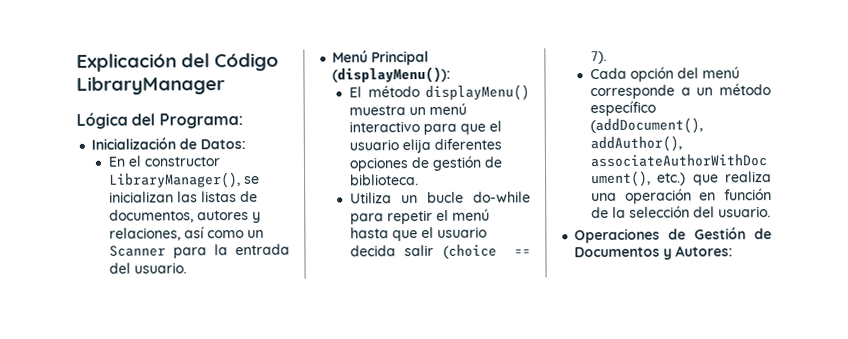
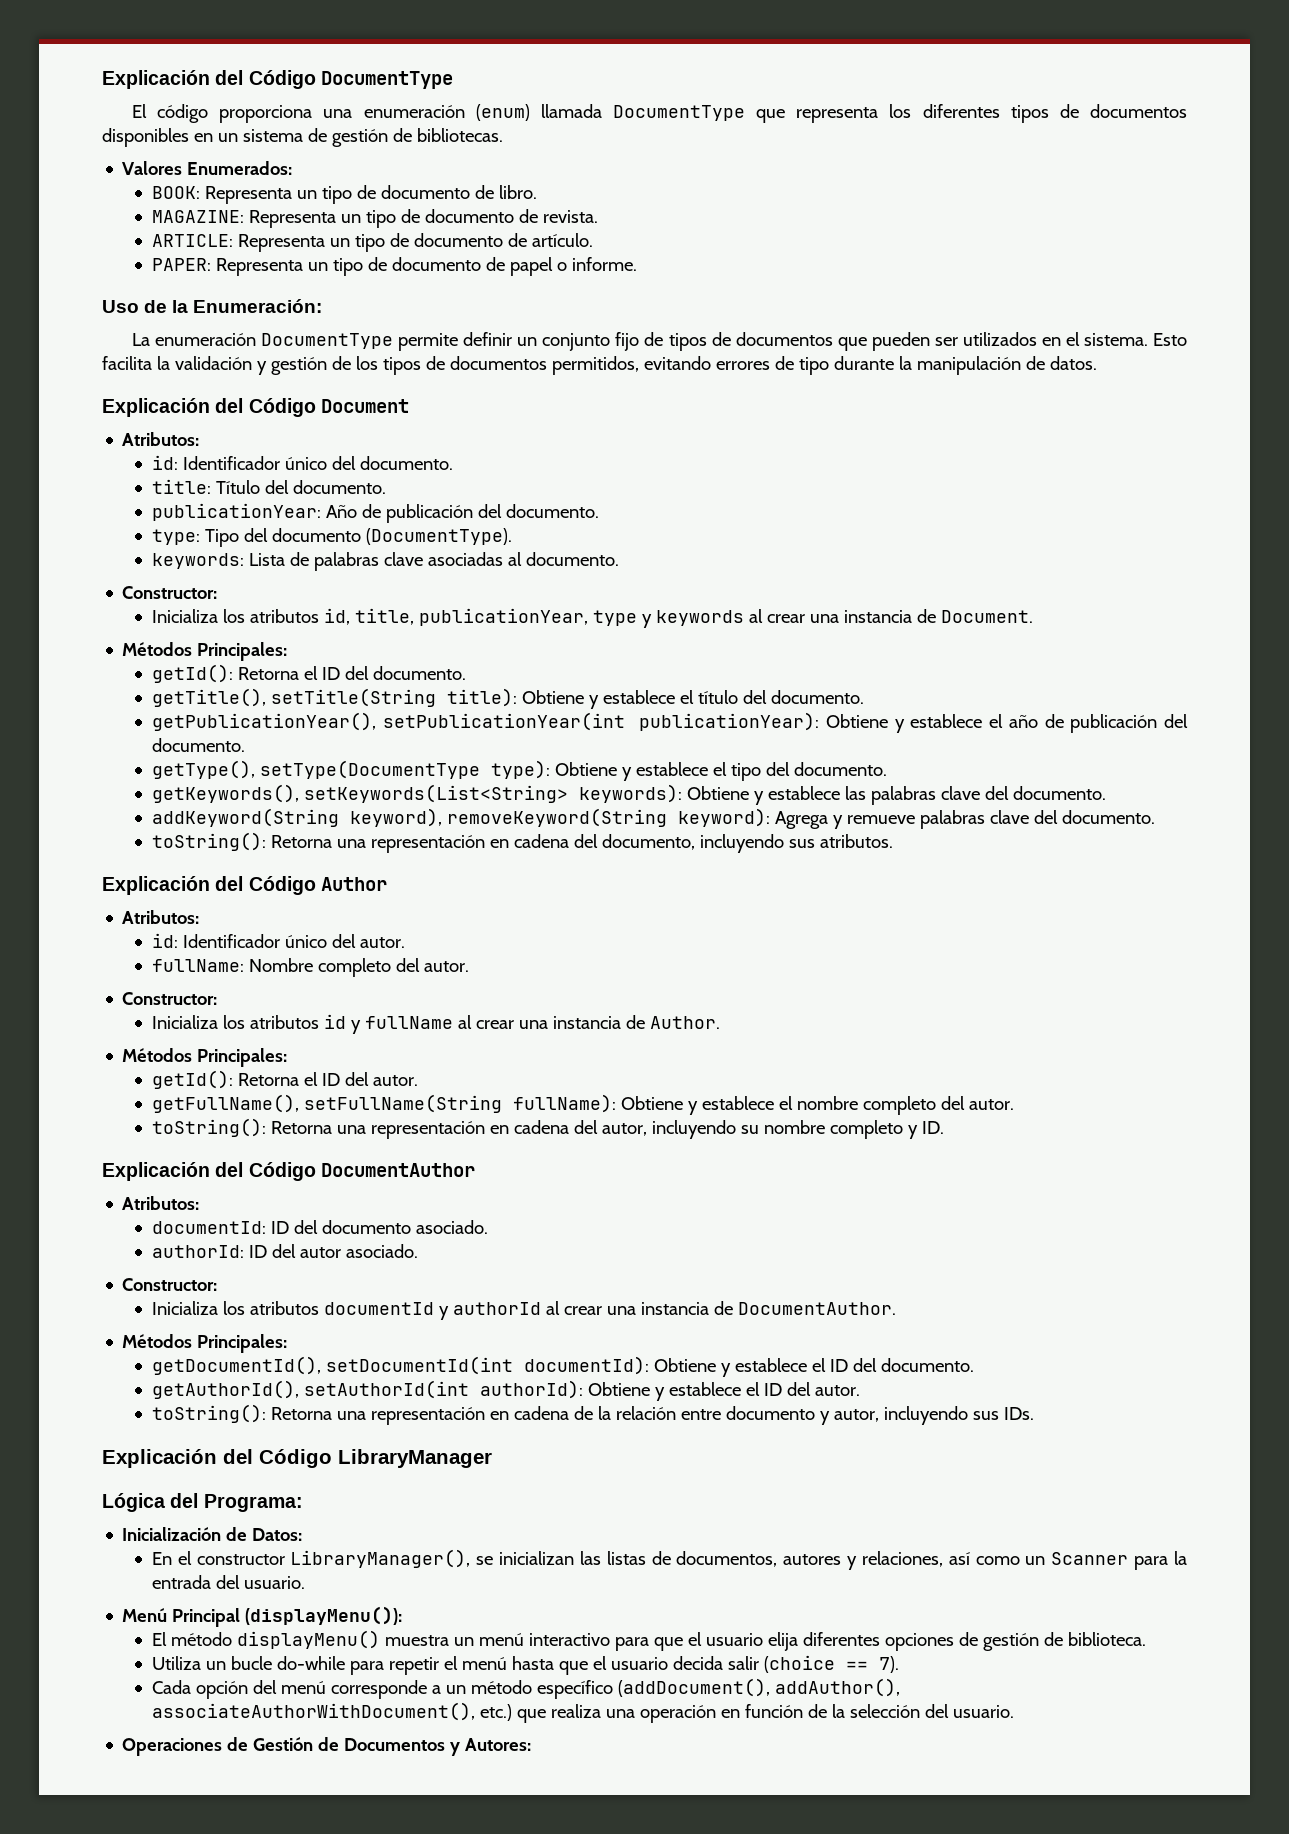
[76,52,280,72] Explicación del Código -> [102,70,453,89] [132,104,1187,123] [102,128,503,147] [122,161,293,175] [151,185,537,204] [151,209,598,228] [151,233,593,252] [151,257,637,276] [102,299,323,313] [132,332,1187,351] [102,356,1097,375] [102,398,409,417] [122,432,200,446] [151,455,453,470] [151,479,386,494] [151,503,599,523] [151,528,512,547] [151,552,619,571] [122,586,218,599] [151,608,1033,628] [122,642,288,661] [151,664,466,683] [151,688,864,709] [151,712,1189,733] [151,738,245,752] [151,760,887,781] [151,784,1106,805] [151,808,1155,829] [151,832,893,853] [102,876,387,895] [122,910,200,924] [151,933,405,948] [151,958,469,977] [122,992,218,1005] [151,1014,720,1034] [122,1048,288,1067] [151,1070,418,1089] [151,1094,1014,1115] [151,1118,944,1139] [102,1162,475,1181] [122,1196,200,1210] [151,1220,488,1234] [151,1244,418,1258] [122,1278,218,1291] [151,1301,896,1320] [122,1334,288,1353] [151,1356,974,1377] [151,1380,860,1401] [151,1404,1034,1425] [102,1449,332,1468] Explicación del Código DocumentType // El código proporciona una enumeración (enum) llamada DocumentType que representa los diferentes tipos de documentos disponibles en un sistema de gestión de bibliotecas. // Valores Enumerados: // BOOK: Representa un tipo de documento de libro. // MAGAZINE: Representa un tipo de documento de revista. // ARTICLE: Representa un tipo de documento de artículo. // PAPER: Representa un tipo de documento de papel o informe. // Uso de la Enumeración: // La enumeración DocumentType permite definir un conjunto fijo de tipos de documentos que pueden ser utilizados en el sistema. Esto facilita la validación y gestión de los tipos de documentos permitidos, evitando errores de tipo durante la manipulación de datos. // Explicación del Código Document // Atributos: // id: Identificador único del documento. // title: Título del documento. // publicationYear: Año de publicación del documento. // type: Tipo del documento (DocumentType). // keywords: Lista de palabras clave asociadas al documento. // Constructor: // Inicializa los atributos id, title, publicationYear, type y keywords al crear una instancia de Document. // Métodos Principales: // getId(): Retorna el ID del documento. // getTitle(), setTitle(String title): Obtiene y establece el título del documento. // getPublicationYear(), setPublicationYear(int publicationYear): Obtiene y establece el año de publicación del documento. // getType(), setType(DocumentType type): Obtiene y establece el tipo del documento. // getKeywords(), setKeywords(List<String> keywords): Obtiene y establece las palabras clave del documento. // addKeyword(String keyword), removeKeyword(String keyword): Agrega y remueve palabras clave del documento. // toString(): Retorna una representación en cadena del documento, incluyendo sus atributos. // Explicación del Código Author // Atributos: // id: Identificador único del autor. // fullName: Nombre completo del autor. // Constructor: // Inicializa los atributos id y fullName al crear una instancia de Author. // Métodos Principales: // getId(): Retorna el ID del autor. // getFullName(), setFullName(String fullName): Obtiene y establece el nombre completo del autor. // toString(): Retorna una representación en cadena del autor, incluyendo su nombre completo y ID. // Explicación del Código DocumentAuthor // Atributos: // documentId: ID del documento asociado. // authorId: ID del autor asociado. // Constructor: // Inicializa los atributos documentId y authorId al crear una instancia de DocumentAuthor. // Métodos Principales: // getDocumentId(), setDocumentId(int documentId): Obtiene y establece el ID del documento. // getAuthorId(), setAuthorId(int authorId): Obtiene y establece el ID del autor. // toString(): Retorna una representación en cadena de la relación entre documento y autor, incluyendo sus IDs. // Explicación del Código

